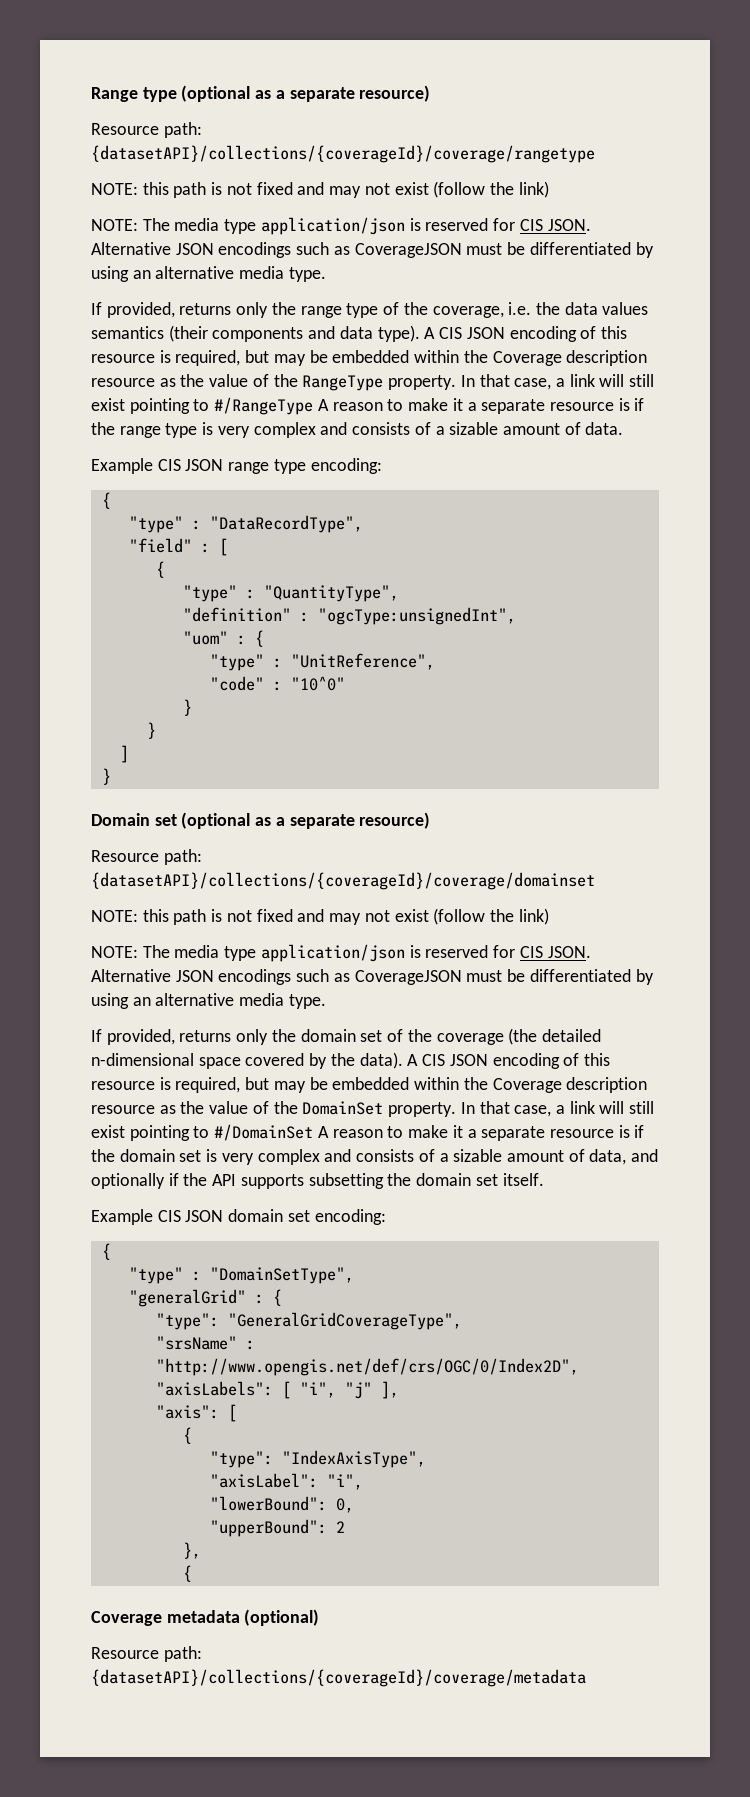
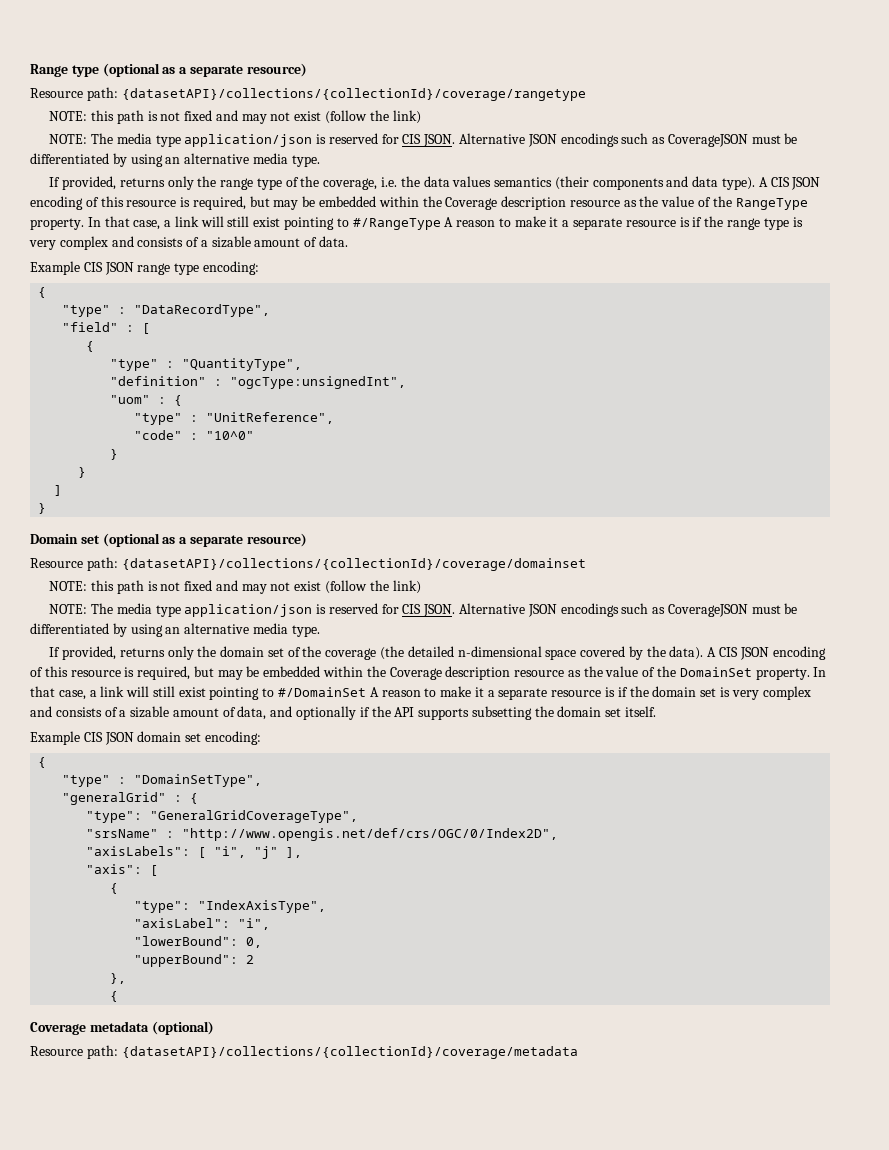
[91,145,595,163] {datasetAPI}/collections/{coverageId}/coverage/rangetype -> [121,88,586,101] {datasetAPI}/collections/{collectionId}/coverage/rangetype
[91,872,595,890] {datasetAPI}/collections/{coverageId}/coverage/domainset -> [121,558,586,571] {datasetAPI}/collections/{collectionId}/coverage/domainset
[91,1669,586,1687] {datasetAPI}/collections/{coverageId}/coverage/metadata -> [121,1046,578,1059] {datasetAPI}/collections/{collectionId}/coverage/metadata

